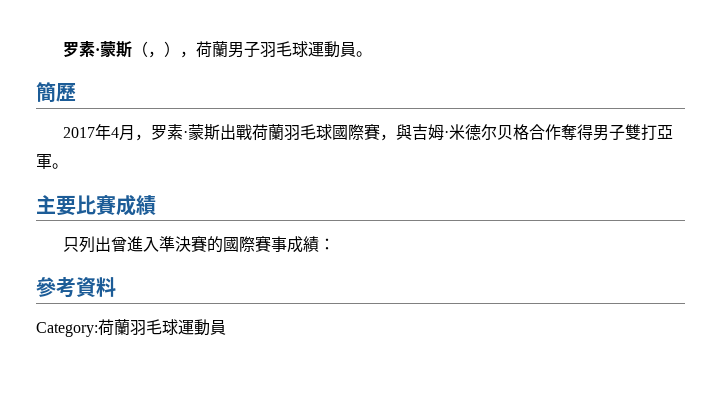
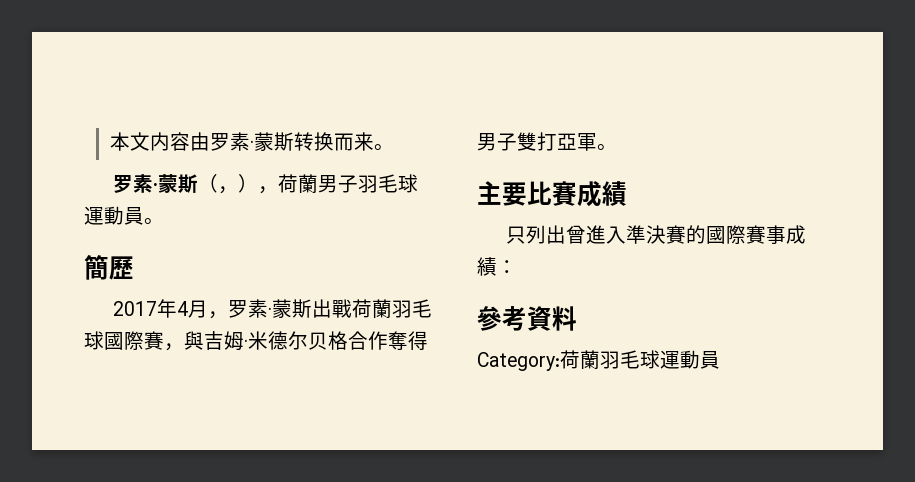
(62, 50) none -> [109,132,394,151] 本文内容由罗素·蒙斯转换而来。 //

